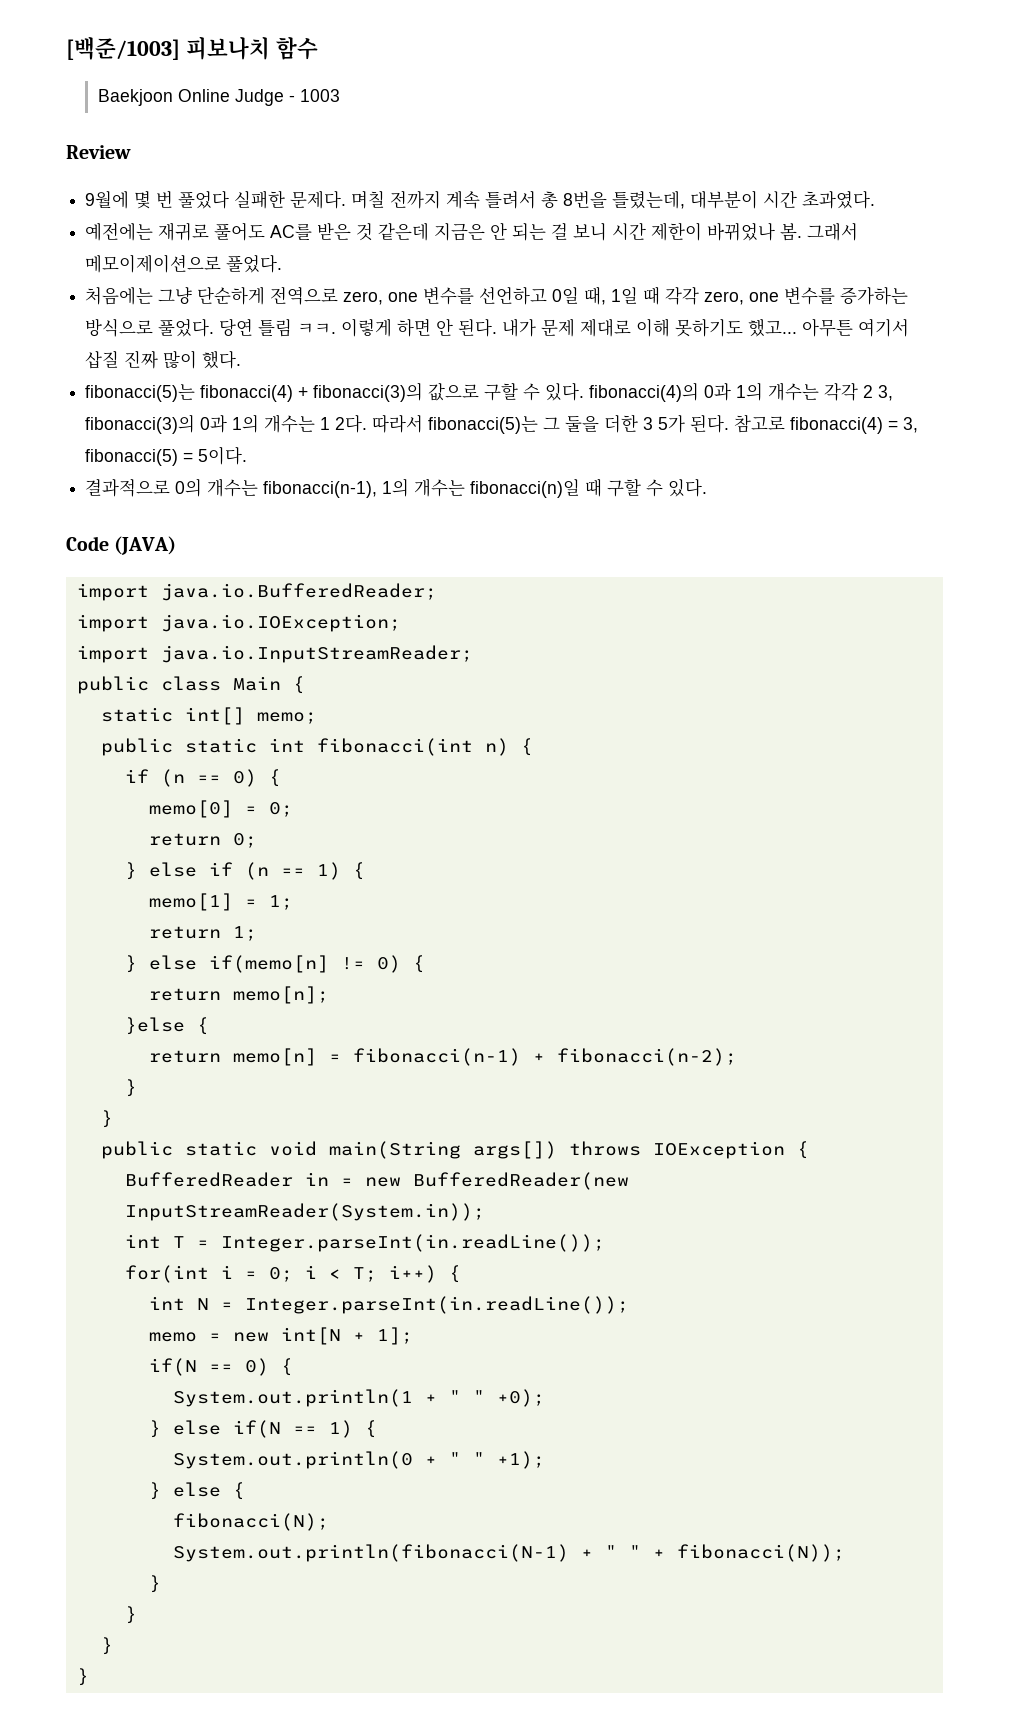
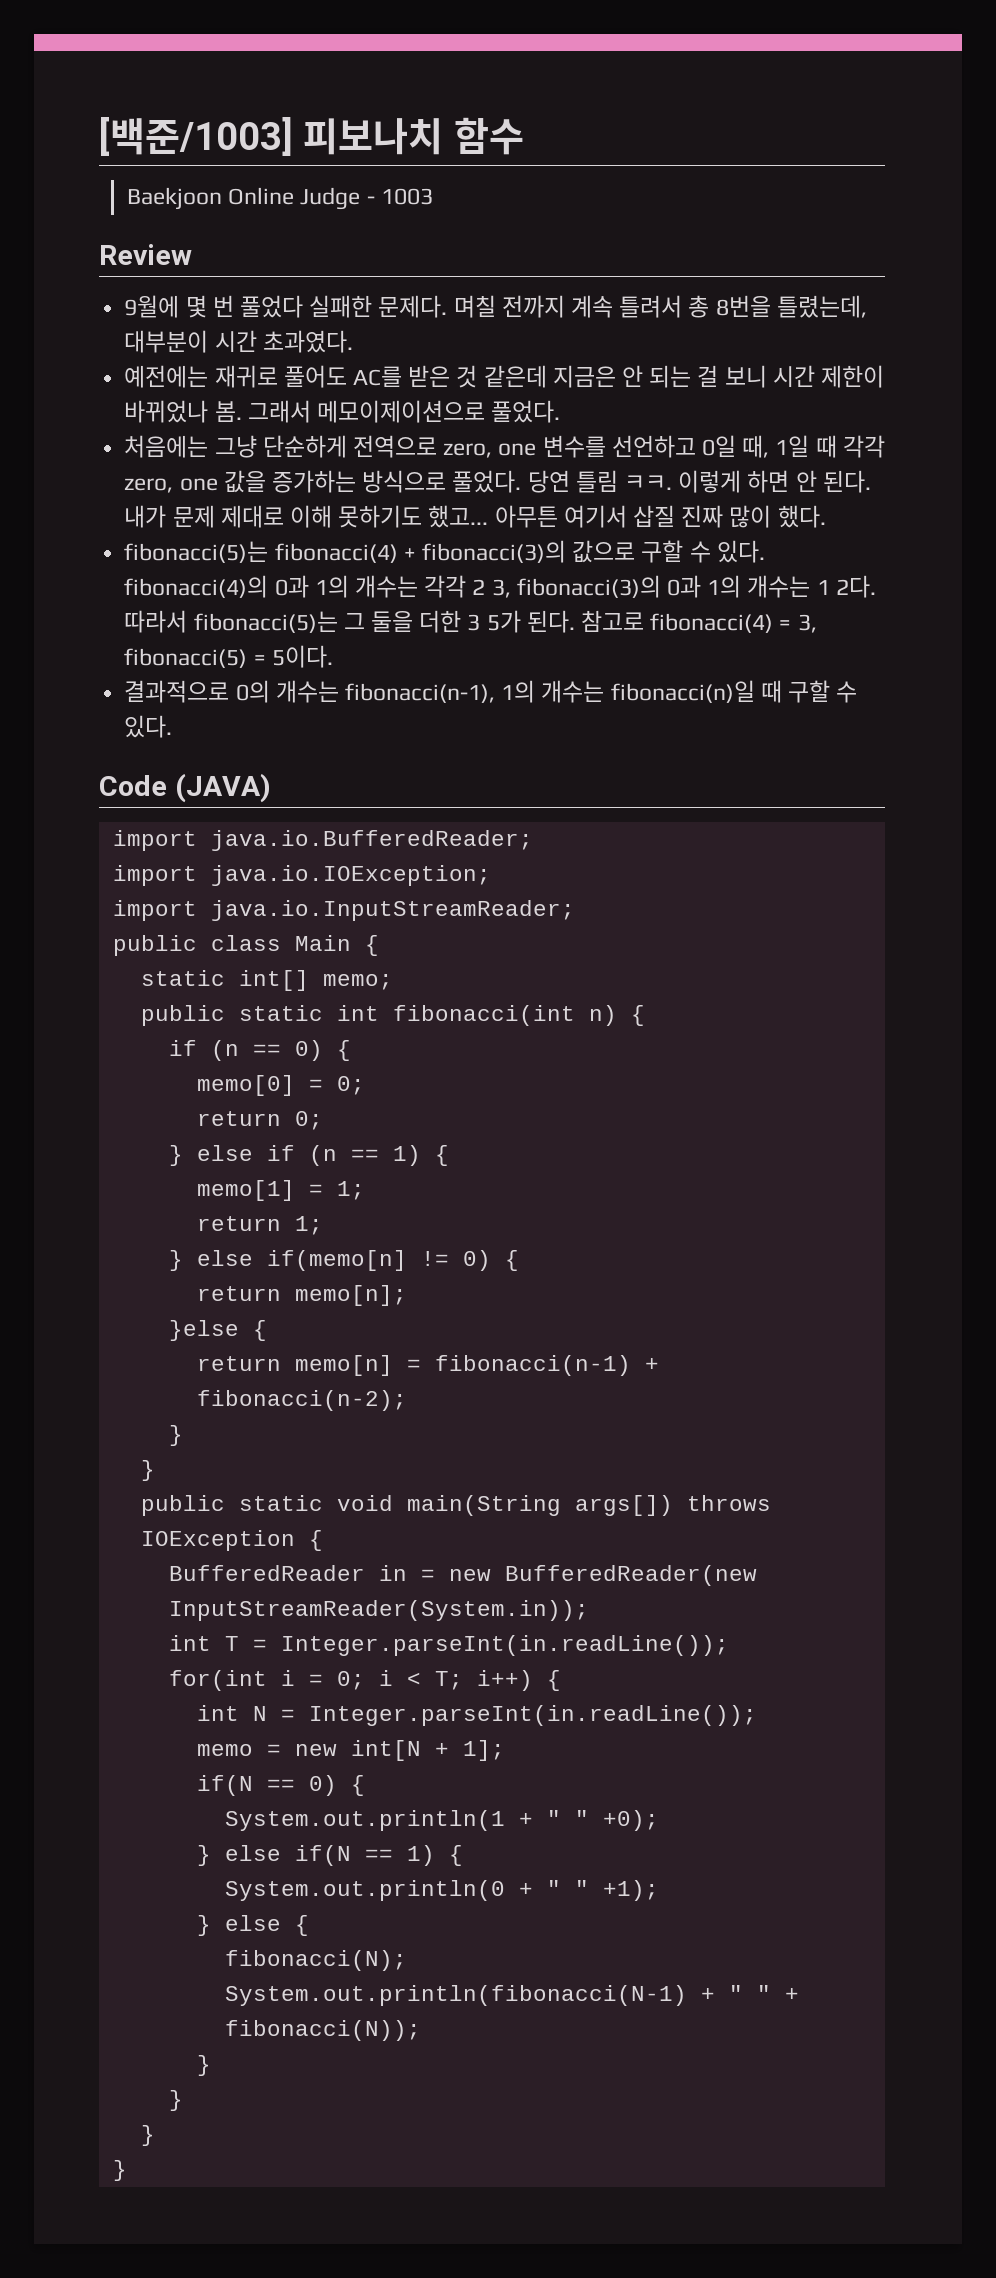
[784,286,836,305] 변수를 -> [223,470,266,493] 값을

